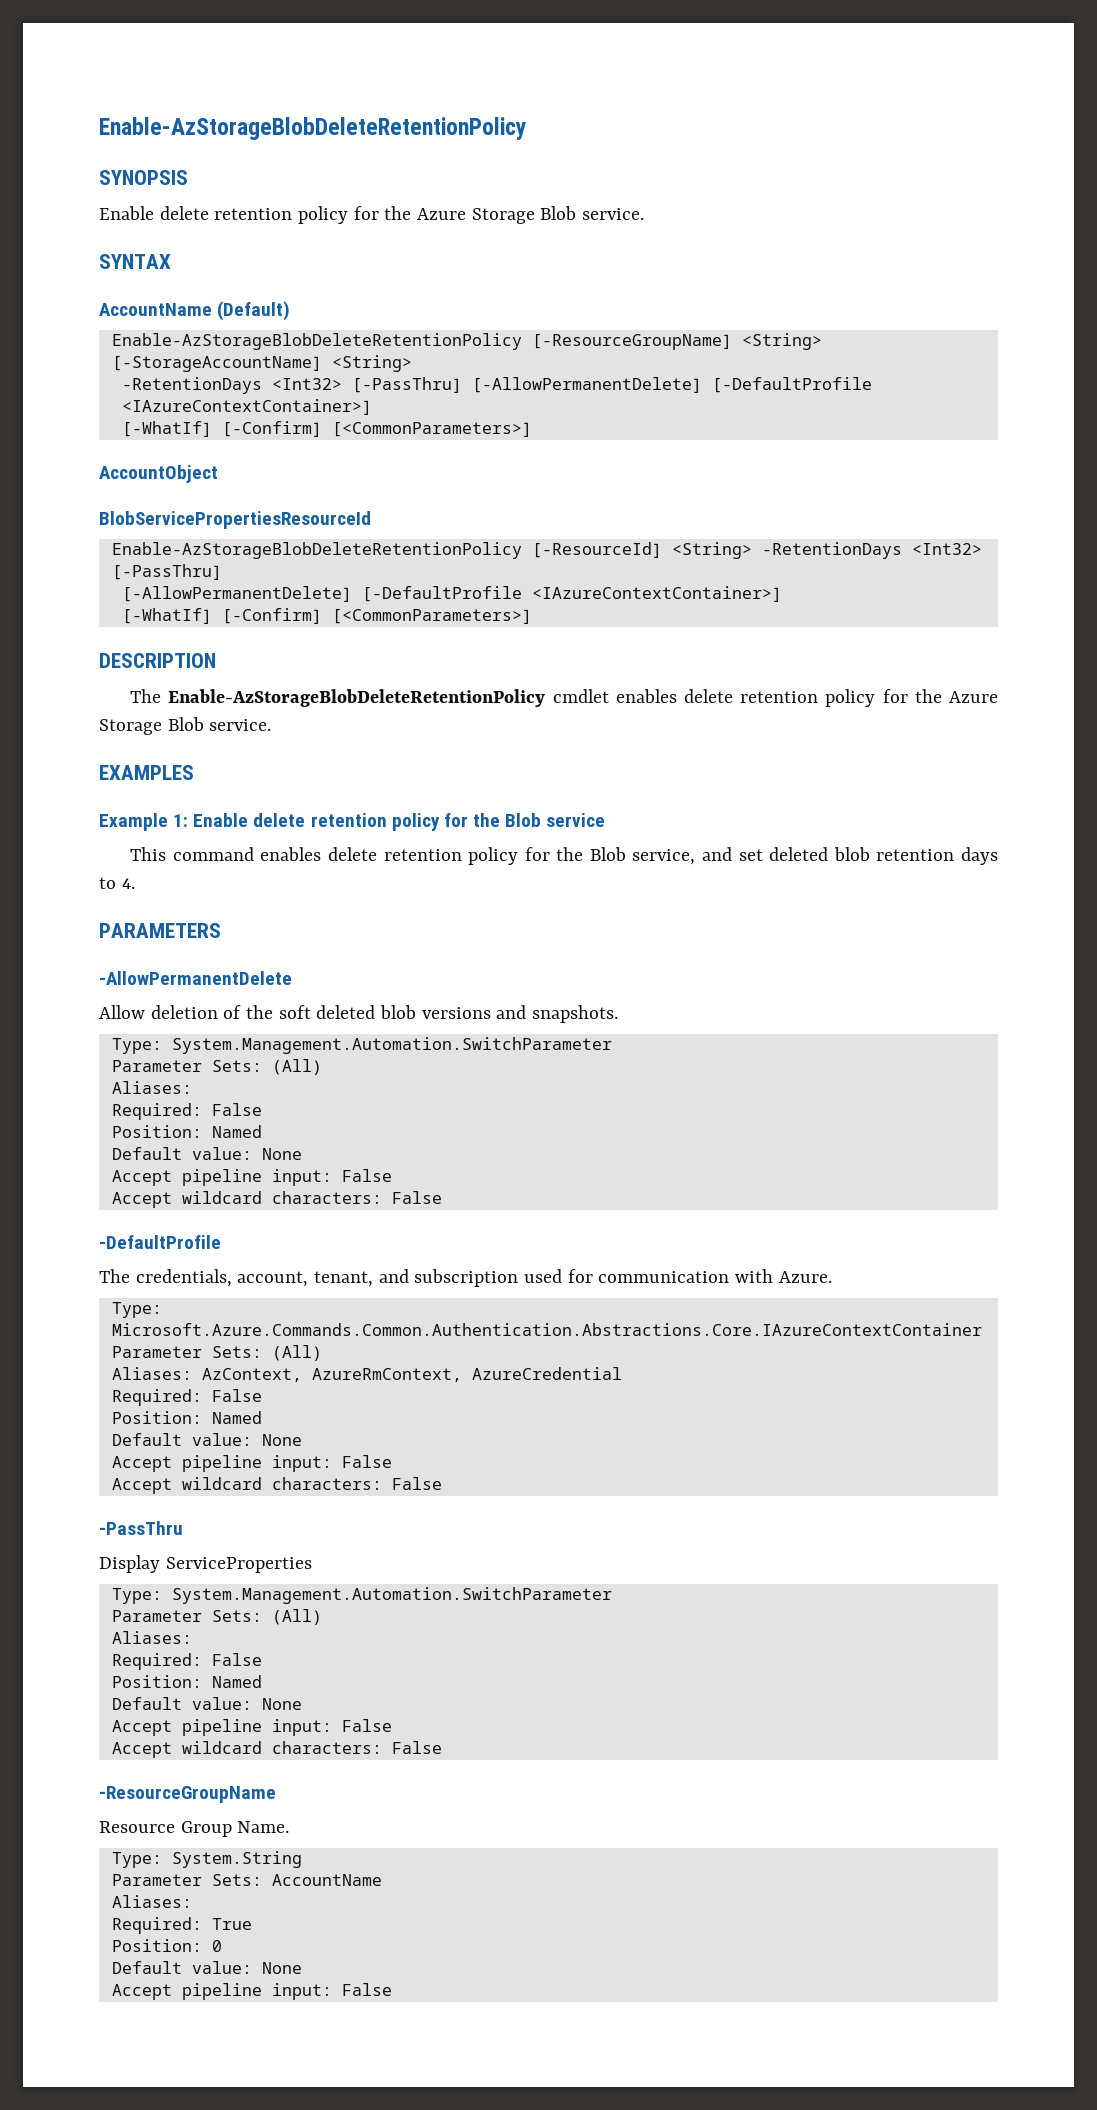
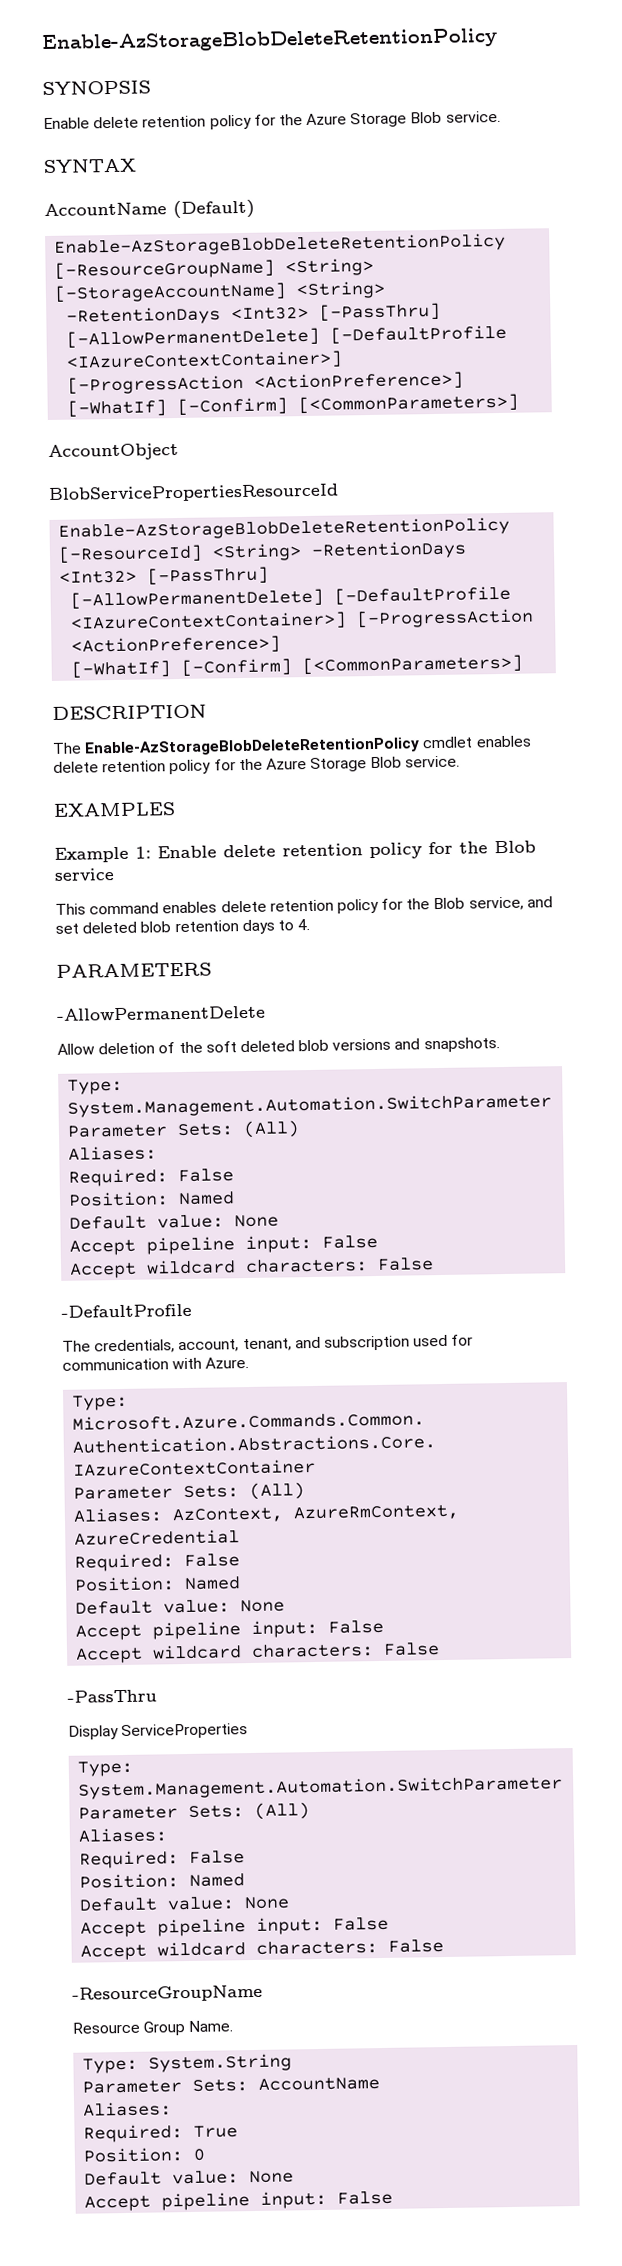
(372, 407) none -> [67,371,465,395] [-ProgressAction <ActionPreference>]
(782, 594) none -> [356,608,535,629] [71,635,282,656] [-ProgressAction <ActionPreference>]

